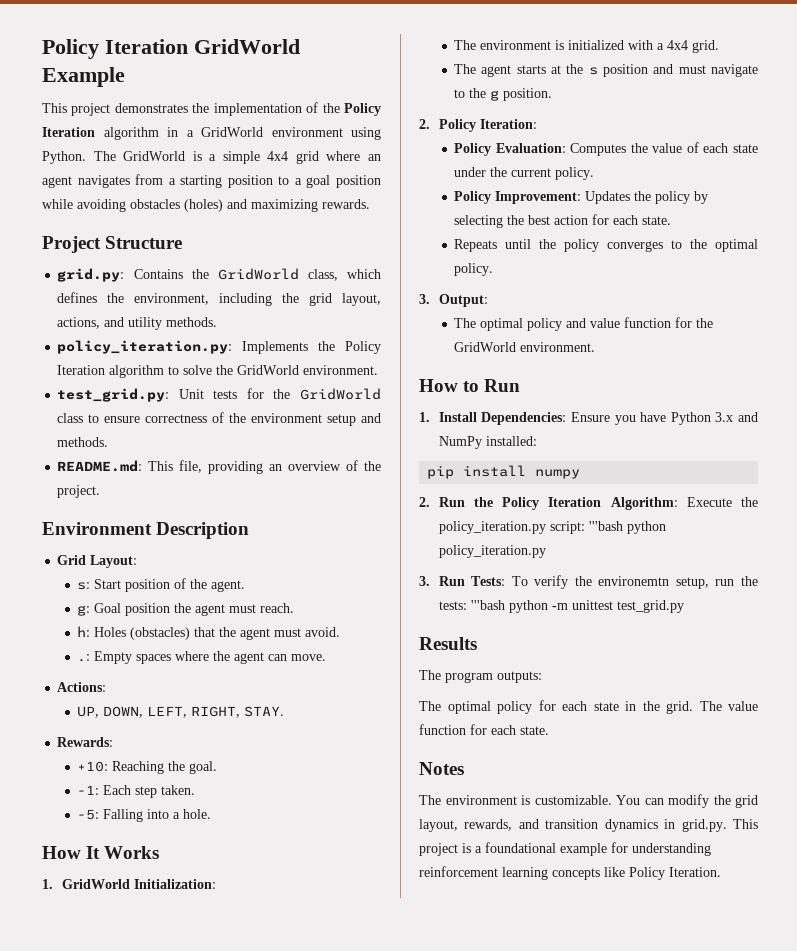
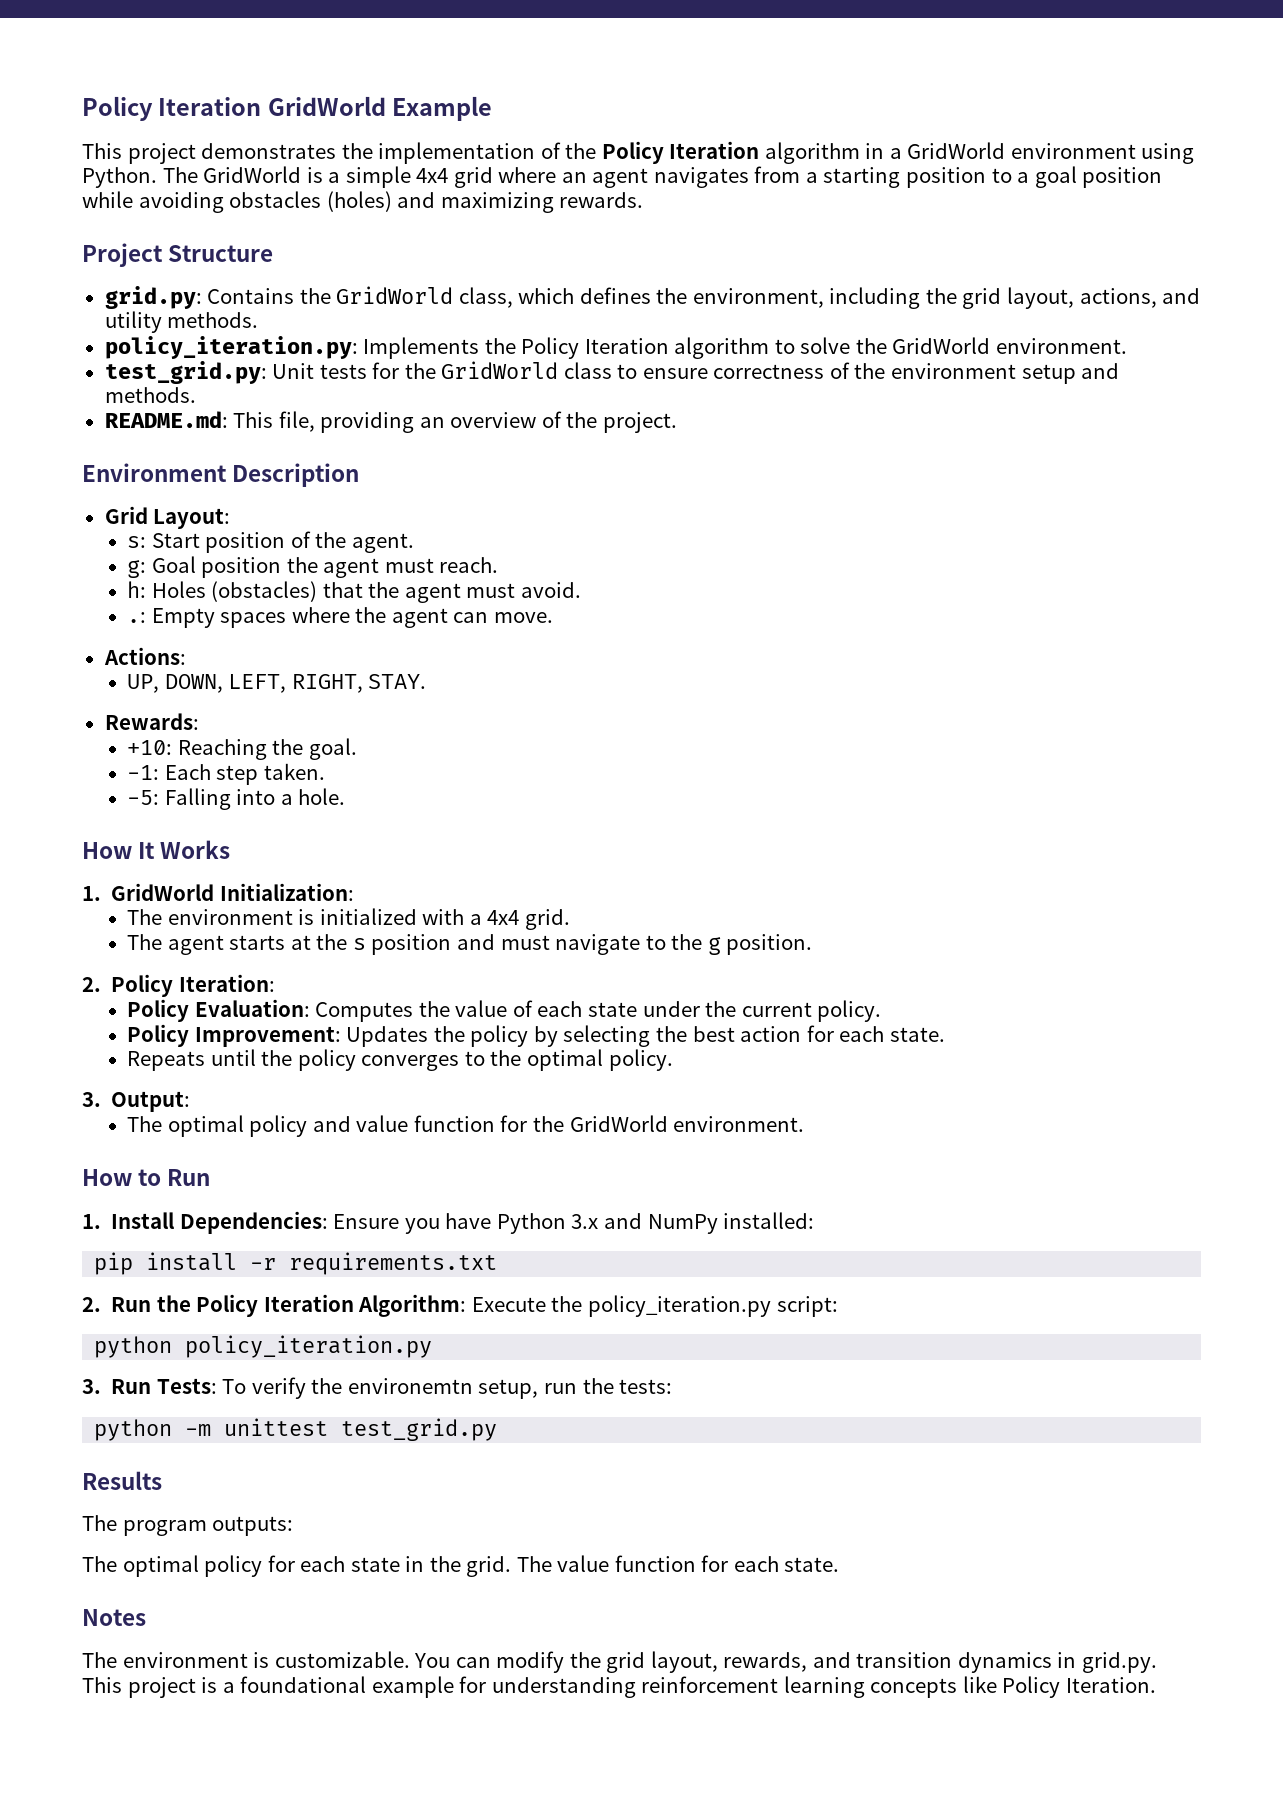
[535,469,581,479] numpy -> [250,1252,498,1275] -r requirements.txt
[588,521,623,531] '''bash -> (838, 1306) //
[470,600,505,610] '''bash -> (673, 1386) //

